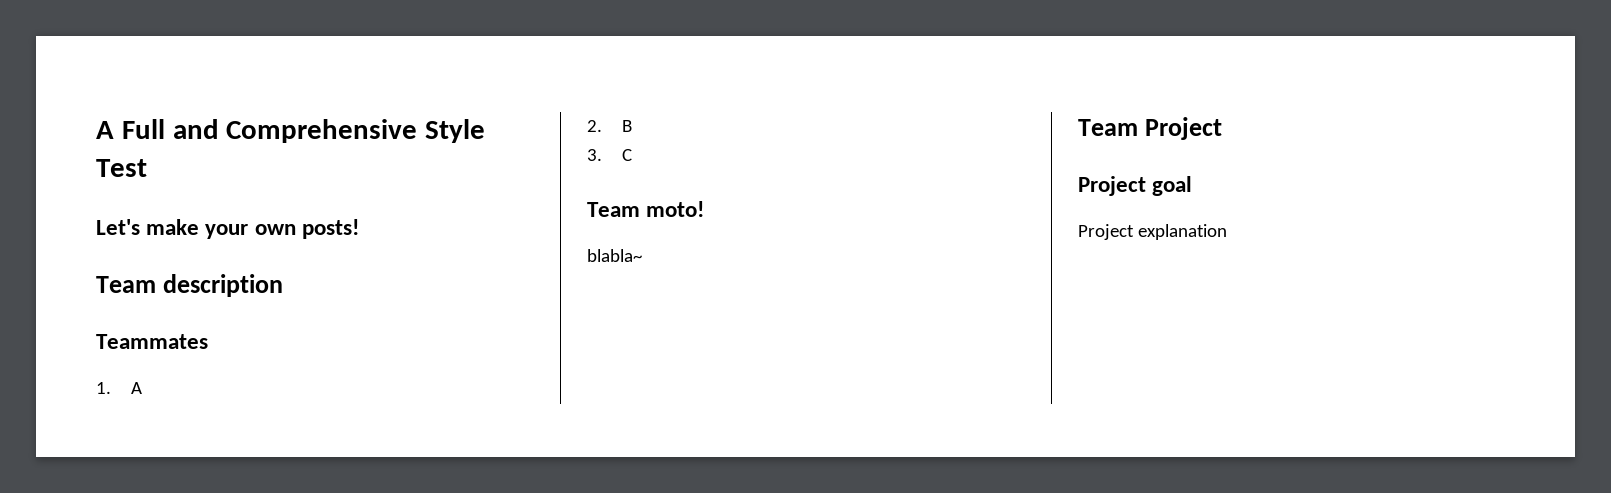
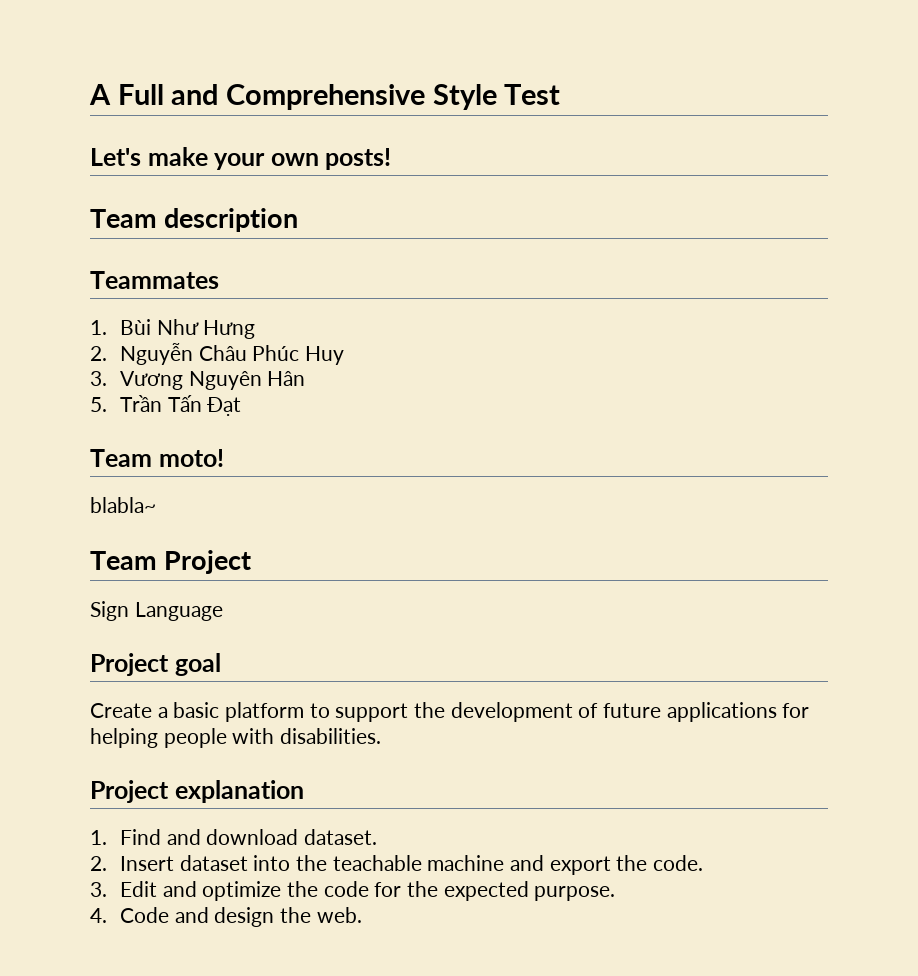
[130,382,142,394] [587,120,632,132] [587,149,632,161] A // 2. B // 3. C -> [119,319,256,339] [90,343,344,365] [90,371,306,390] [90,395,242,416] Bùi Như Hưng // 2. Nguyễn Châu Phúc Huy // 3. Vương Nguyên Hân // 5. Trần Tấn Đạt
(1223, 128) none -> [90,601,223,621] // Sign Language
[1078,224,1227,240] Project explanation -> [90,702,810,722] [90,728,382,748] [90,780,304,803] [90,829,377,845] [90,855,703,875] [90,881,616,901] [90,907,362,927] Create a basic platform to support the development of future applications for helping people with disabilities. // Project explanation // 1. Find and download dataset. // 2. Insert dataset into the teachable machine and export the code. // 3. Edit and optimize the code for the expected purpose. // 4. Code and design the web.

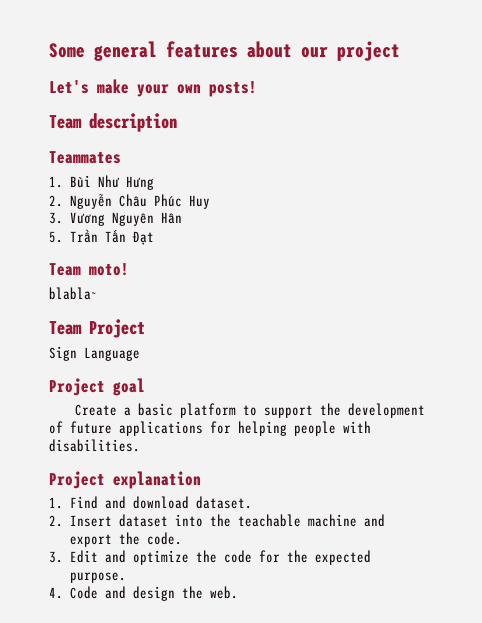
[89,84,561,110] A Full and Comprehensive Style Test -> [49,41,400,61] Some general features about our project

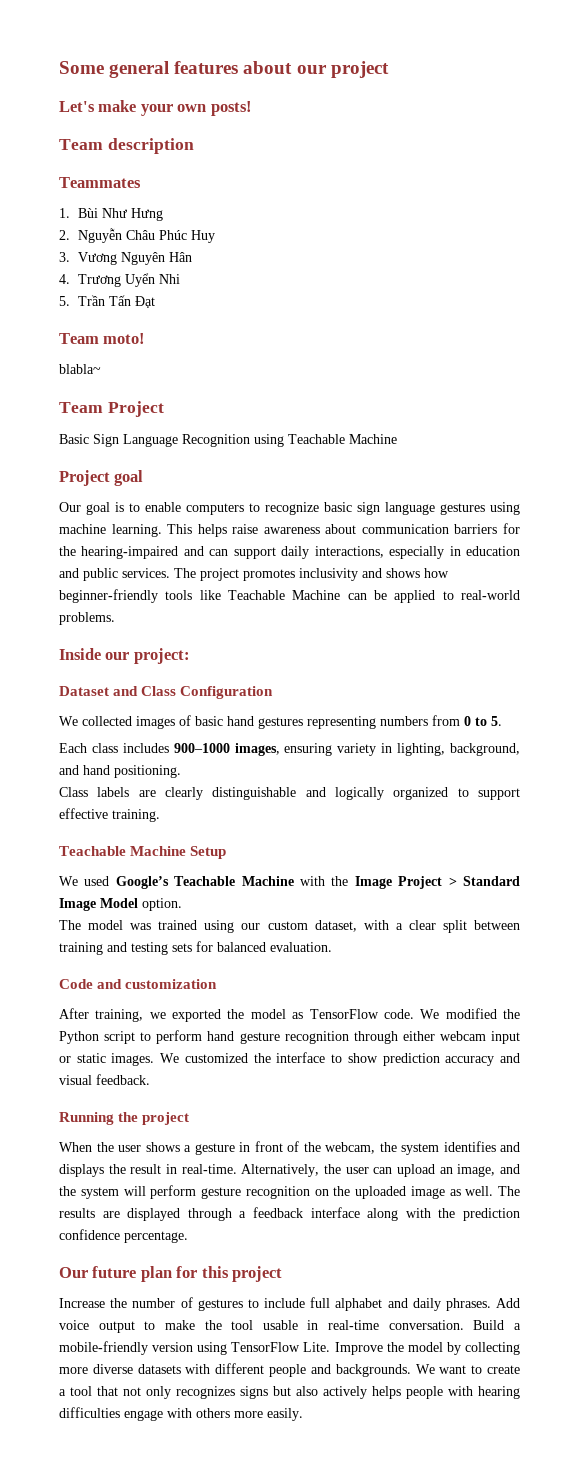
(183, 218) none -> [59,273,181,287] // 4. Trương Uyển Nhi
(145, 328) none -> [59,434,89,444] Basic
[49,378,145,396] [74,403,425,418] [49,421,371,436] [49,439,140,452] [49,471,201,489] [49,496,253,509] [49,514,386,527] [70,532,183,547] [49,550,372,565] [70,572,127,583] [49,586,239,601] // Project goal // Create a basic platform to support the development of future applications for helping people with disabilities. // Project explanation // 1. Find and download dataset. // 2. Insert dataset into the teachable machine and export the code. // 3. Edit and optimize the code for the expected purpose. // 4. Code and design the web. -> [182,434,397,447] [59,470,144,486] [59,502,520,515] [59,523,520,537] [59,546,521,559] [59,568,449,581] [59,589,520,603] [59,612,115,625] [59,648,190,664] [59,686,274,699] [59,715,502,729] [59,743,521,756] [59,765,181,778] [59,787,520,800] [59,808,160,822] [59,846,227,859] [59,876,520,889] [59,898,182,911] [59,920,520,933] [59,941,332,955] [59,979,218,989] [59,1008,520,1022] [59,1030,520,1044] [59,1052,521,1066] [59,1074,150,1085] [59,1112,190,1125] [59,1141,520,1155] [59,1164,521,1177] [59,1185,520,1199] [59,1207,521,1221] [59,1229,188,1243] [59,1266,283,1282] [59,1297,520,1311] [59,1320,521,1333] [59,1341,520,1355] [59,1363,520,1377] [59,1386,520,1399] [59,1407,303,1421] Recognition using Teachable Machine // Project goal // Our goal is to enable computers to recognize basic sign language gestures using machine learning. This helps raise awareness about communication barriers for the hearing-impaired and can support daily interactions, especially in education and public services. The project promotes inclusivity and shows how beginner-friendly tools like Teachable Machine can be applied to real-world problems. // Inside our project: // Dataset and Class Configuration // We collected images of basic hand gestures representing numbers from 0 to 5. // Each class includes 900–1000 images, ensuring variety in lighting, background, and hand positioning. // Class labels are clearly distinguishable and logically organized to support effective training. // Teachable Machine Setup // We used Google’s Teachable Machine with the Image Project > Standard Image Model option. // The model was trained using our custom dataset, with a clear split between training and testing sets for balanced evaluation. // Code and customization // After training, we exported the model as TensorFlow code. We modified the Python script to perform hand gesture recognition through either webcam input or static images. We customized the interface to show prediction accuracy and visual feedback. // Running the project // When the user shows a gesture in front of the webcam, the system identifies and displays the result in real-time. Alternatively, the user can upload an image, and the system will perform gesture recognition on the uploaded image as well. The results are displayed through a feedback interface along with the prediction confidence percentage. // Our future plan for this project // Increase the number of gestures to include full alphabet and daily phrases. Add voice output to make the tool usable in real-time conversation. Build a mobile-friendly version using TensorFlow Lite. Improve the model by collecting more diverse datasets with different people and backgrounds. We want to create a tool that not only recognizes signs but also actively helps people with hearing difficulties engage with others more easily.

